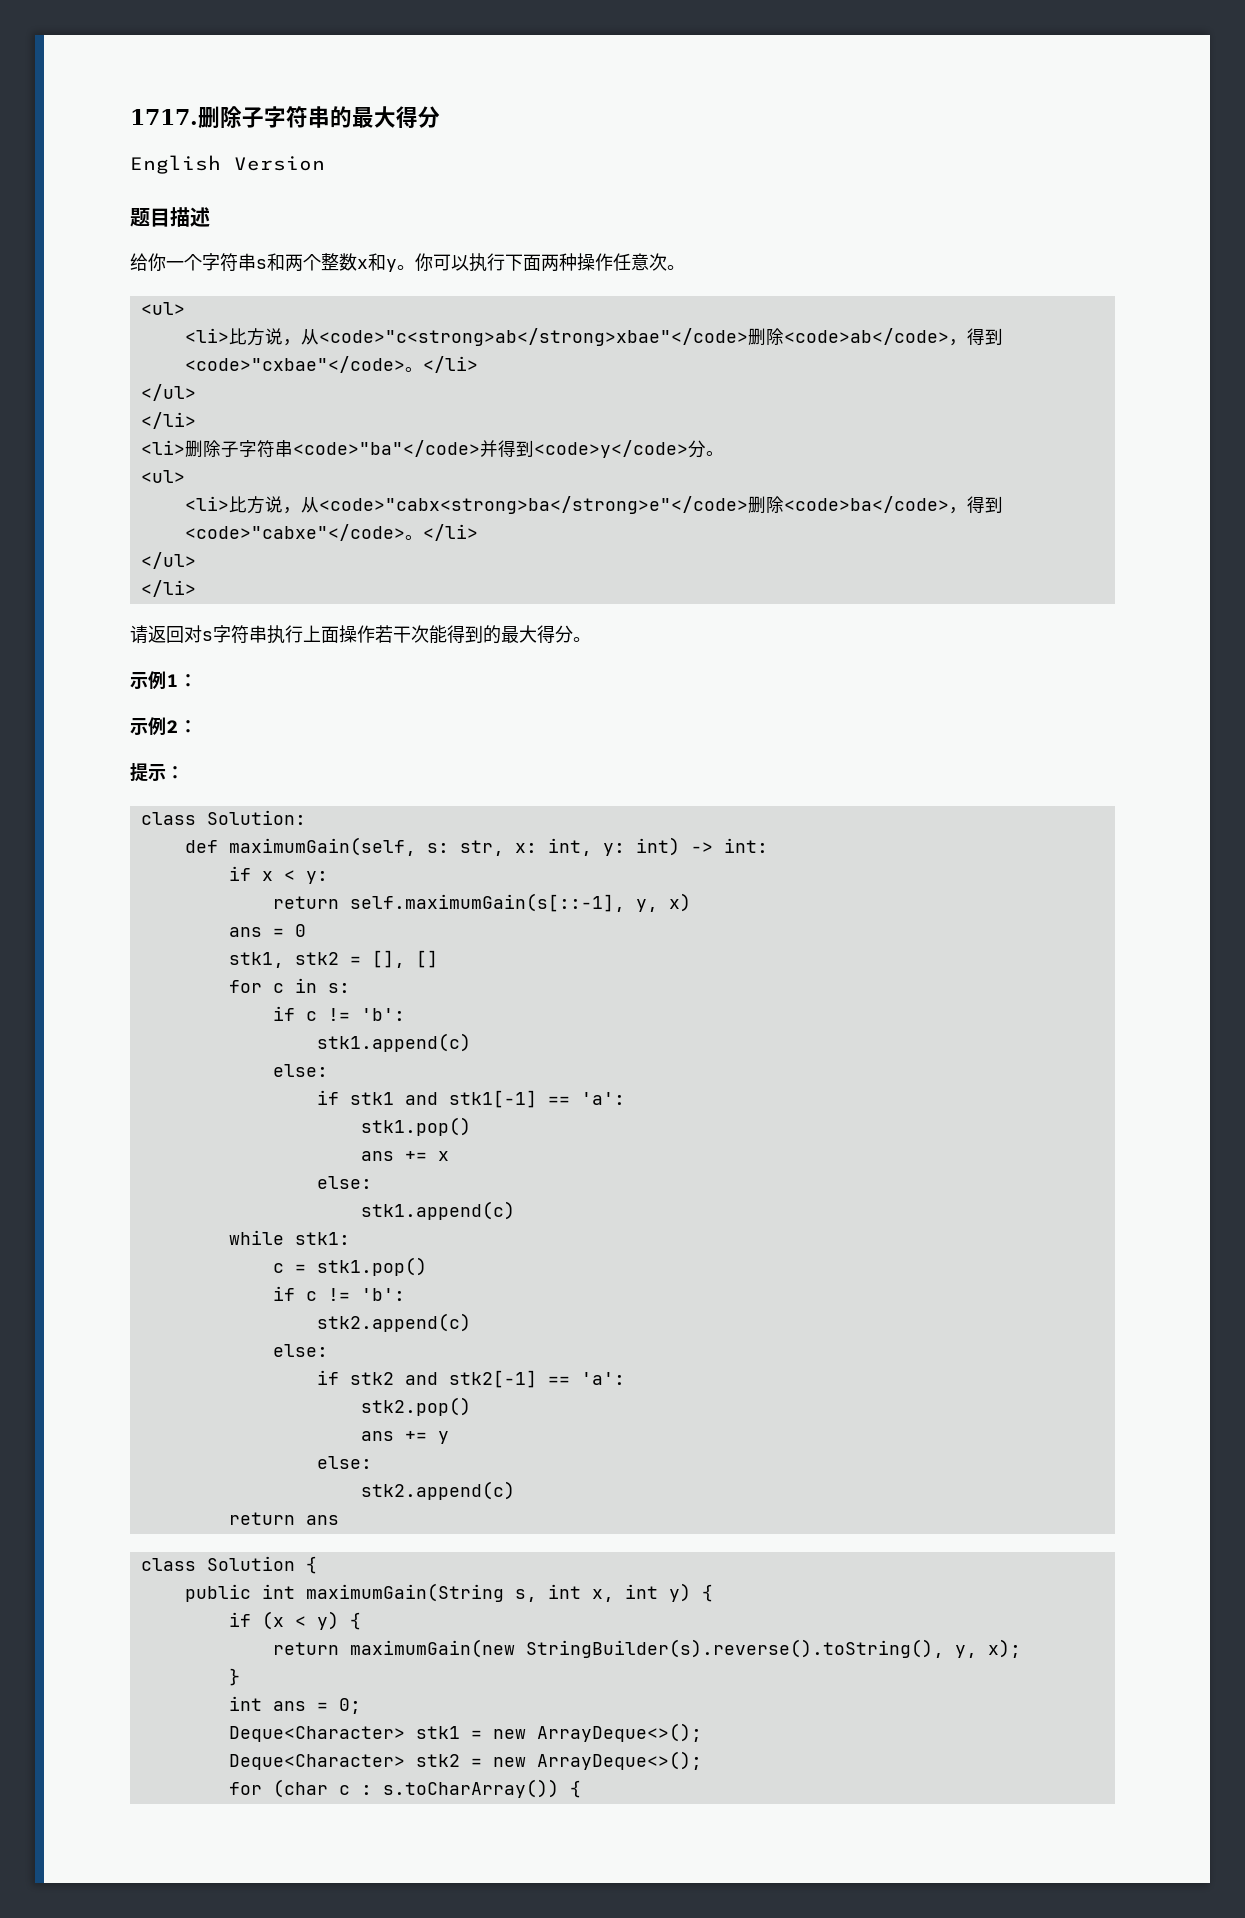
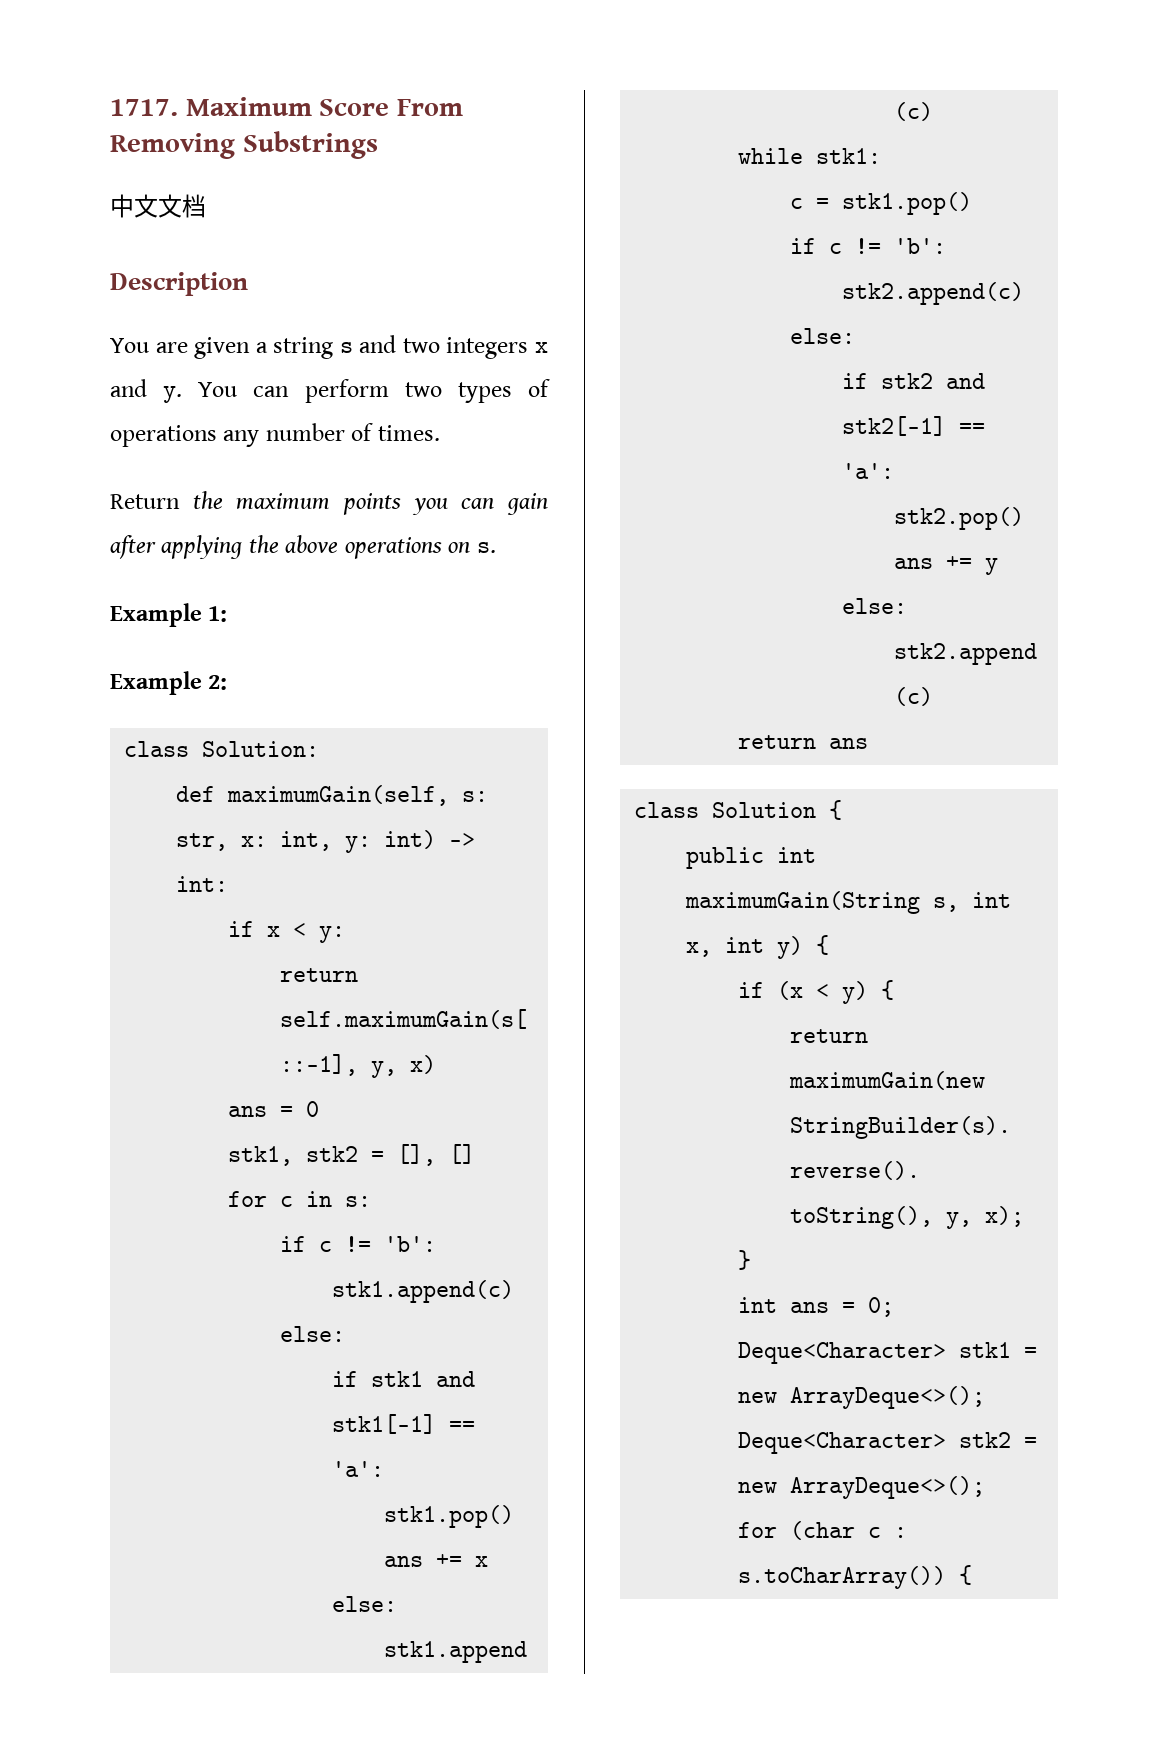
[198,106,440,129] [130,155,325,174] [130,207,210,227] [130,253,685,272] [140,302,185,315] [184,328,1003,346] [184,356,478,373] [140,384,196,401] [140,412,196,429] [140,440,724,458] [140,470,185,483] [184,496,1003,514] [184,524,478,541] [140,552,196,569] [140,580,196,597] [130,625,591,644] [130,671,197,689] [130,717,197,735] [130,762,184,782] 删除子字符串的最大得分 // English Version // 题目描述 // 给你一个字符串s和两个整数x和y。你可以执行下面两种操作任意次。 // <ul> // <li>比方说，从<code>"c<strong>ab</strong>xbae"</code>删除<code>ab</code>，得到<code>"cxbae"</code>。</li> // </ul> // </li> // <li>删除子字符串<code>"ba"</code>并得到<code>y</code>分。 // <ul> // <li>比方说，从<code>"cabx<strong>ba</strong>e"</code>删除<code>ba</code>，得到<code>"cabxe"</code>。</li> // </ul> // </li> // 请返回对s字符串执行上面操作若干次能得到的最大得分。 // 示例1： // 示例2： // 提示： -> [185,97,463,116] [110,131,378,159] [110,194,206,218] [110,272,248,296] [110,335,548,359] [110,379,550,403] [110,423,440,447] [110,491,548,515] [110,535,496,559] [110,603,228,627] [110,671,228,695] Maximum Score From Removing Substrings // 中文文档 // Description // You are given a string s and two integers x and y. You can perform two types of operations any number of times. // Return the maximum points you can gain after applying the above operations on s. // Example 1: // Example 2:

